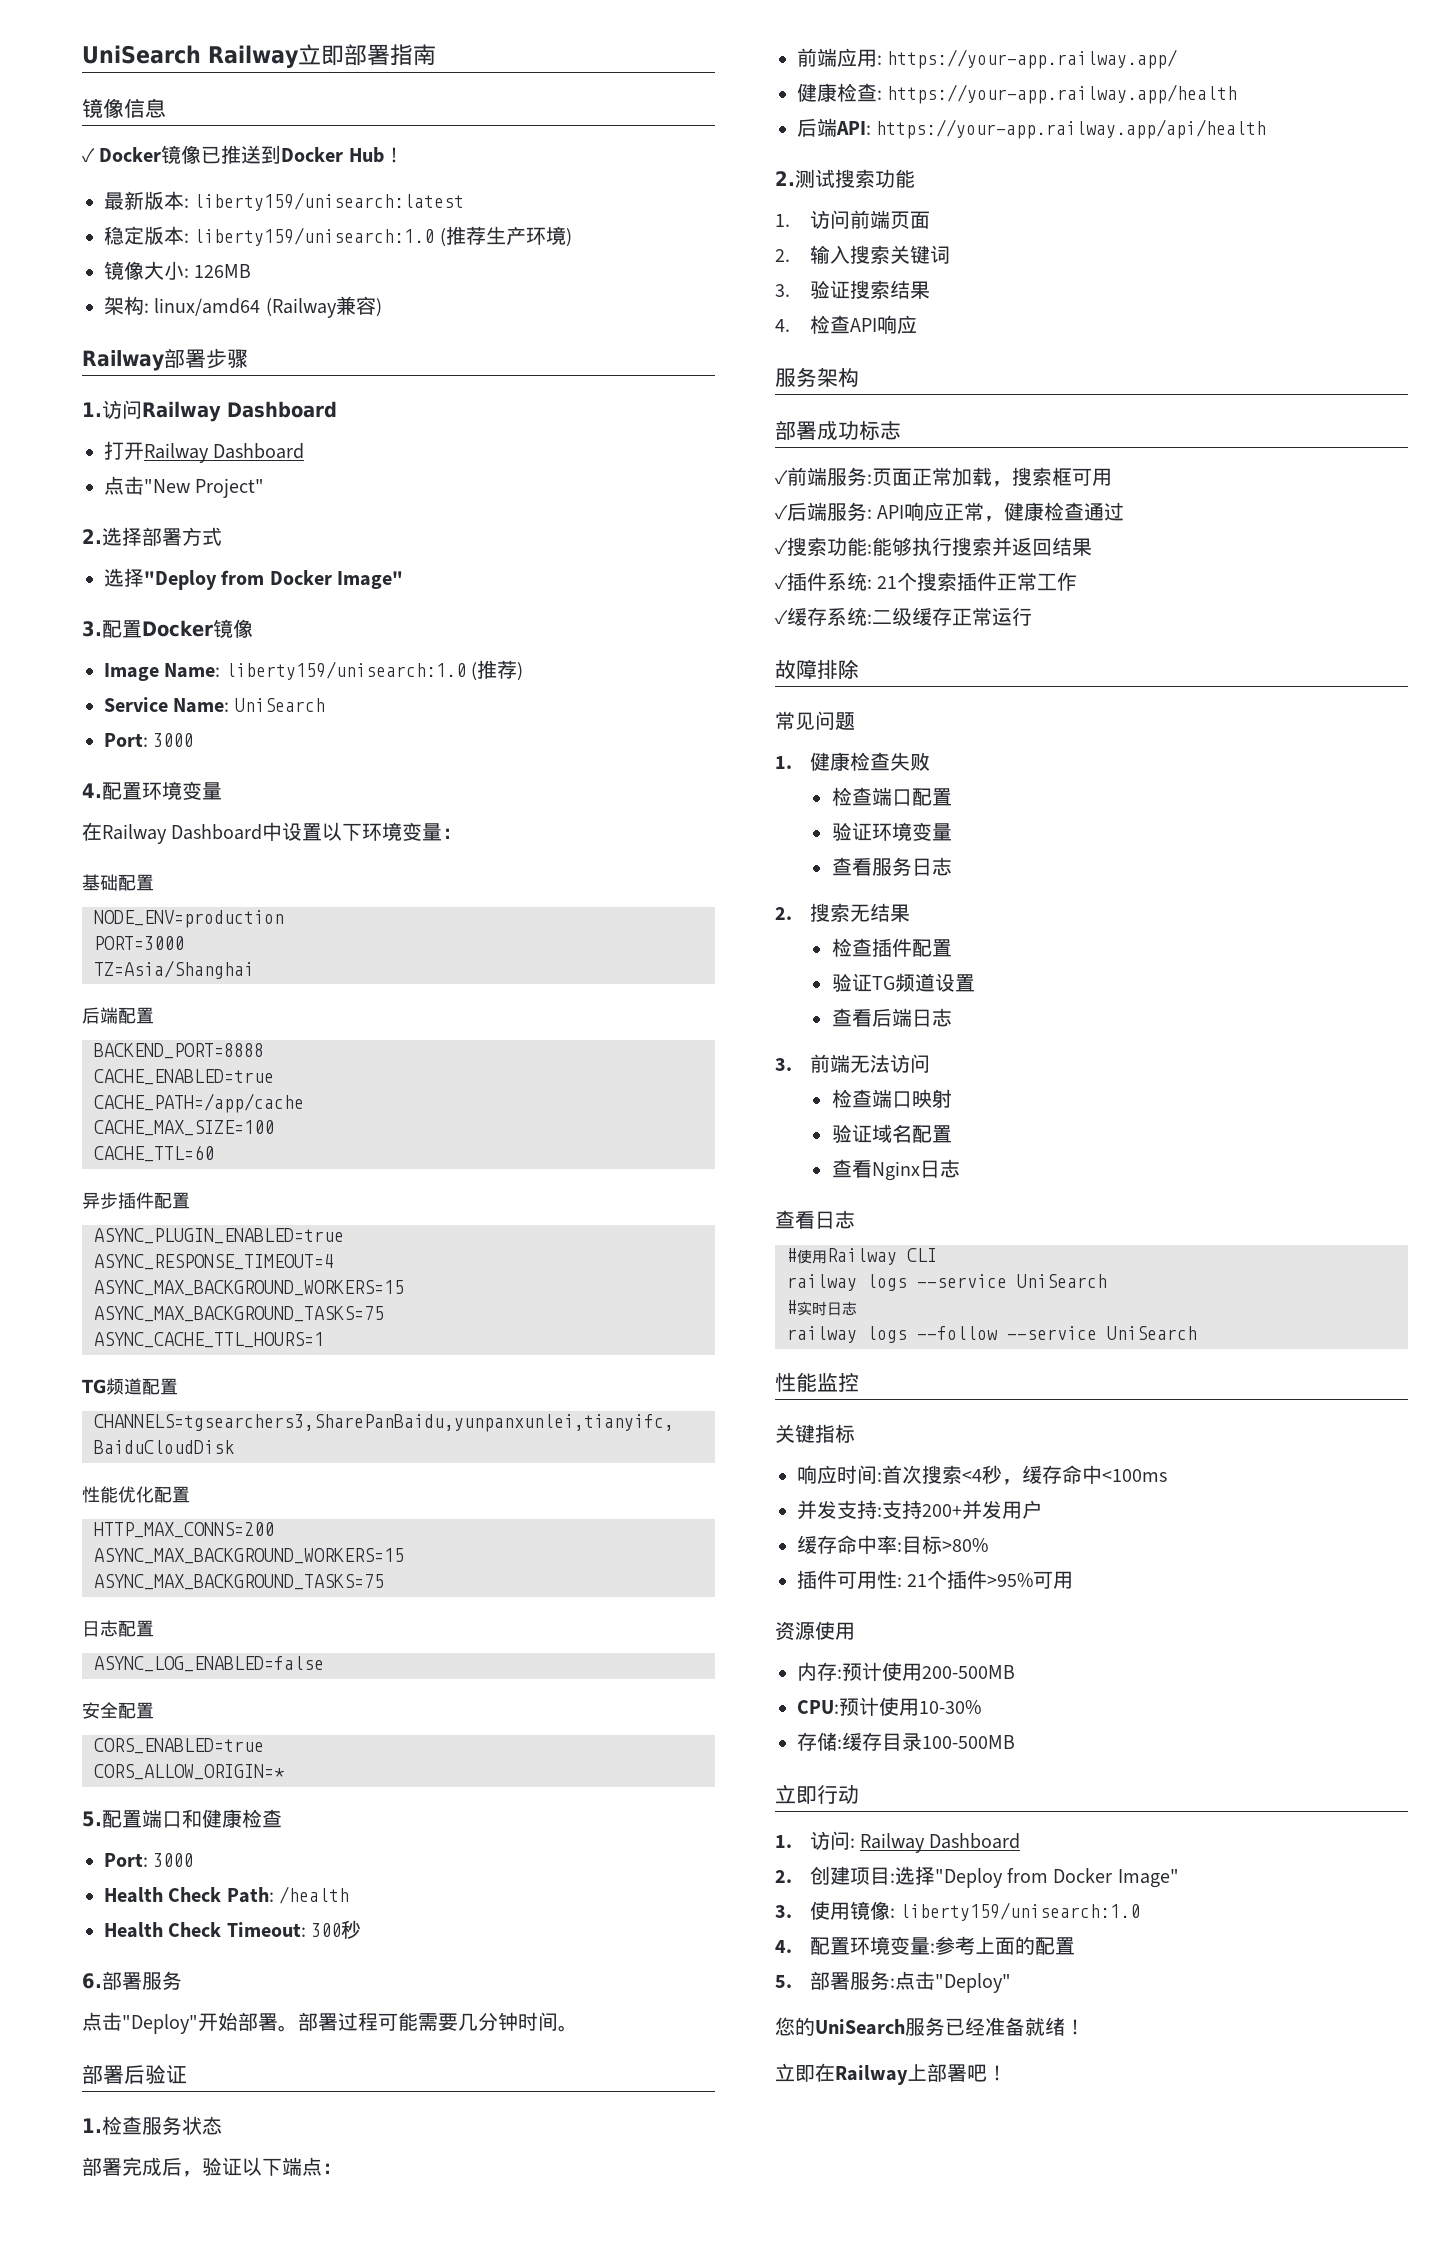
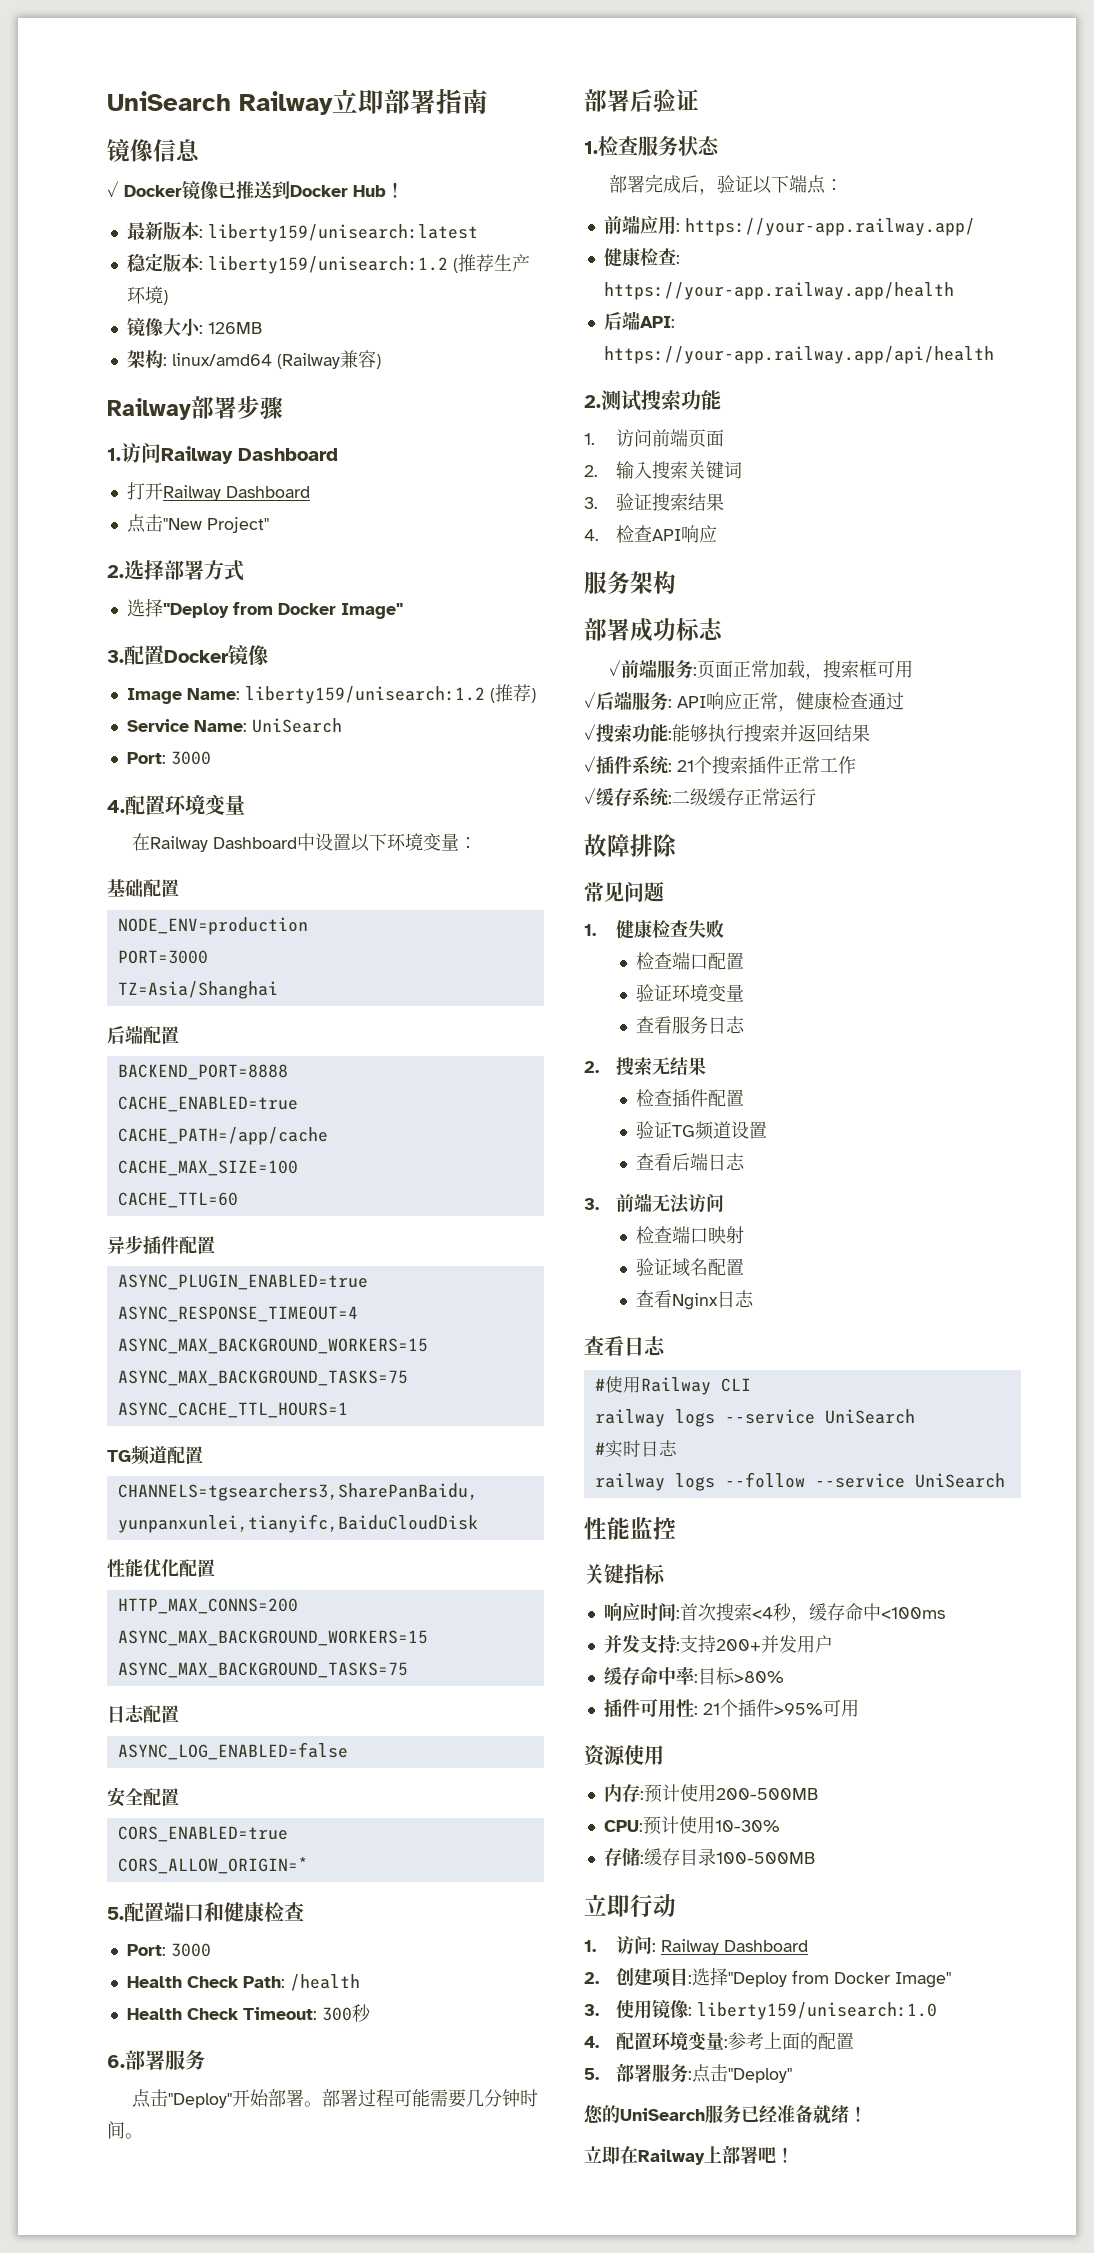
[194,227,435,246] liberty159/unisearch:1.0 -> [207,256,448,274] liberty159/unisearch:1.2
[225,661,466,680] liberty159/unisearch:1.0 -> [244,686,485,704] liberty159/unisearch:1.2

